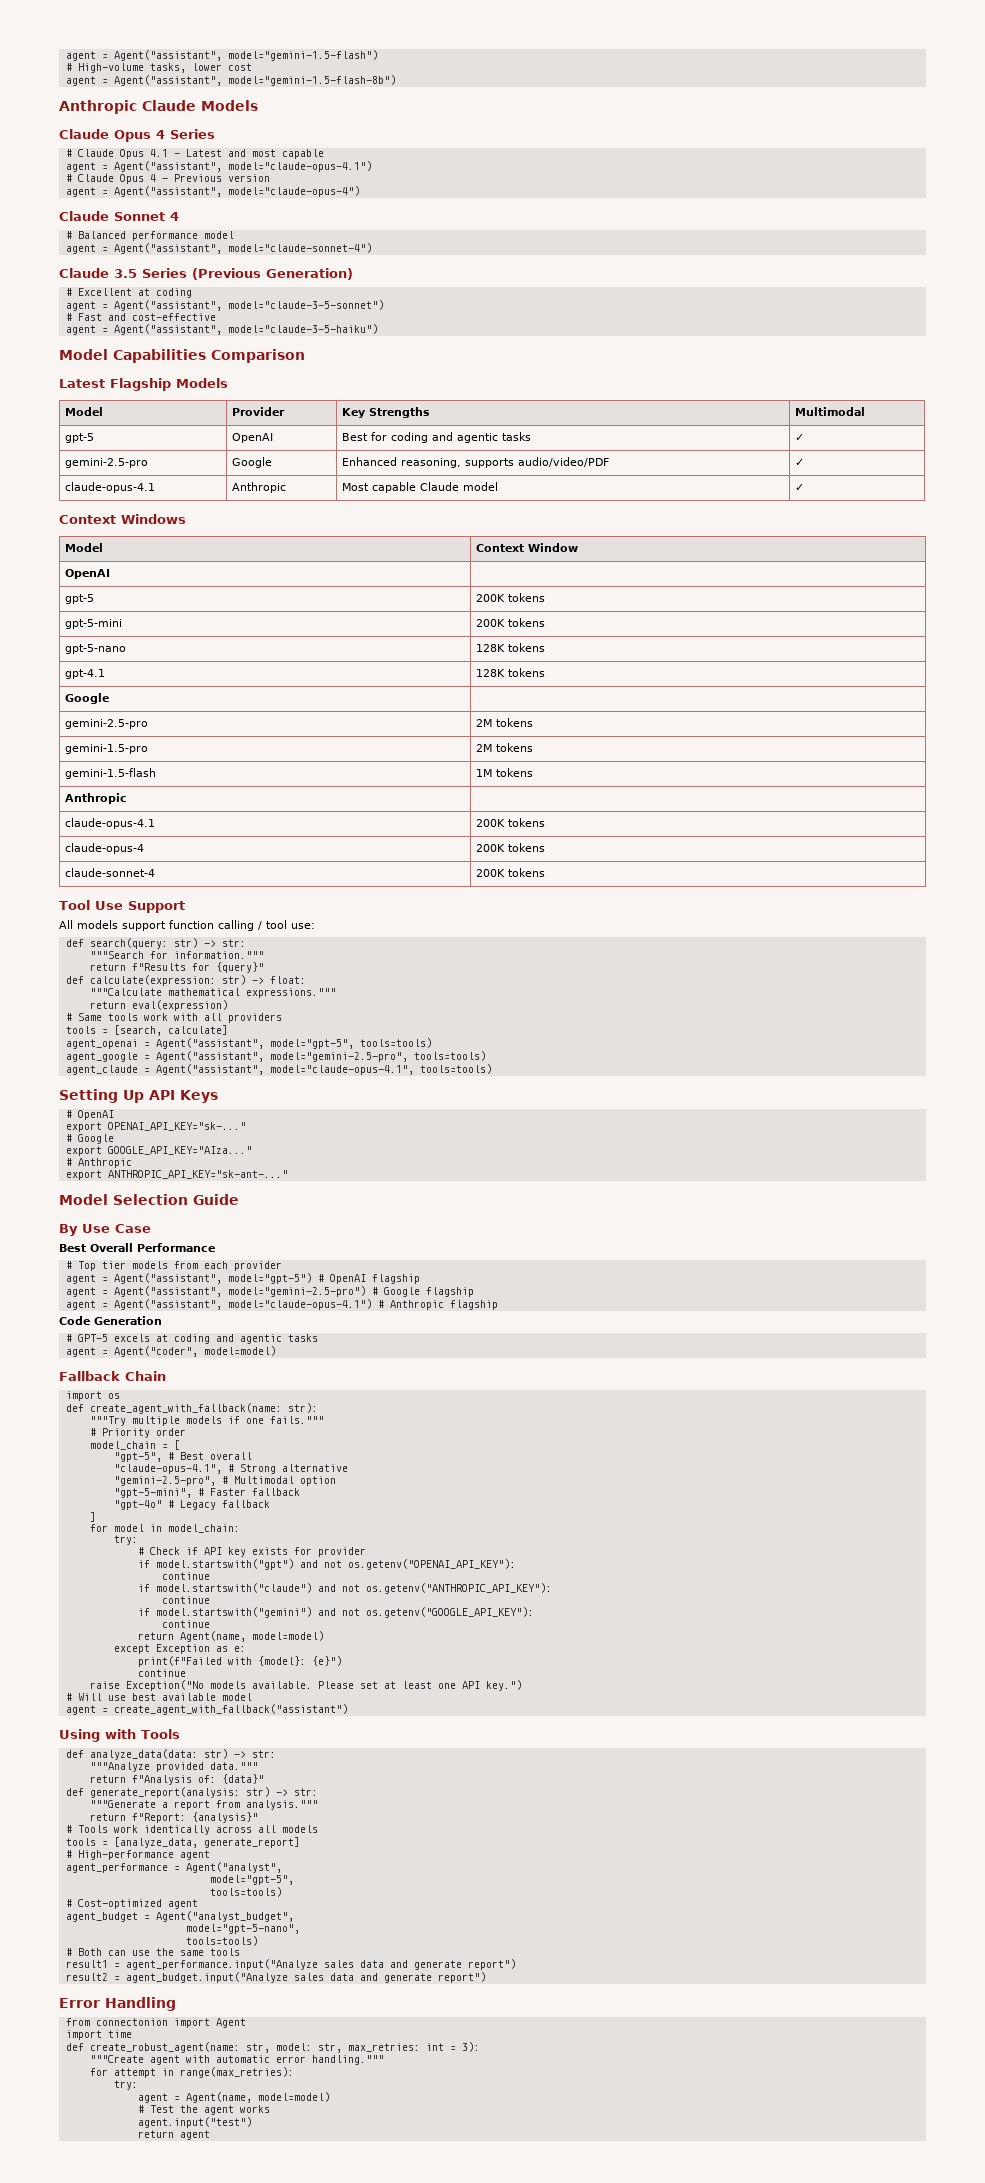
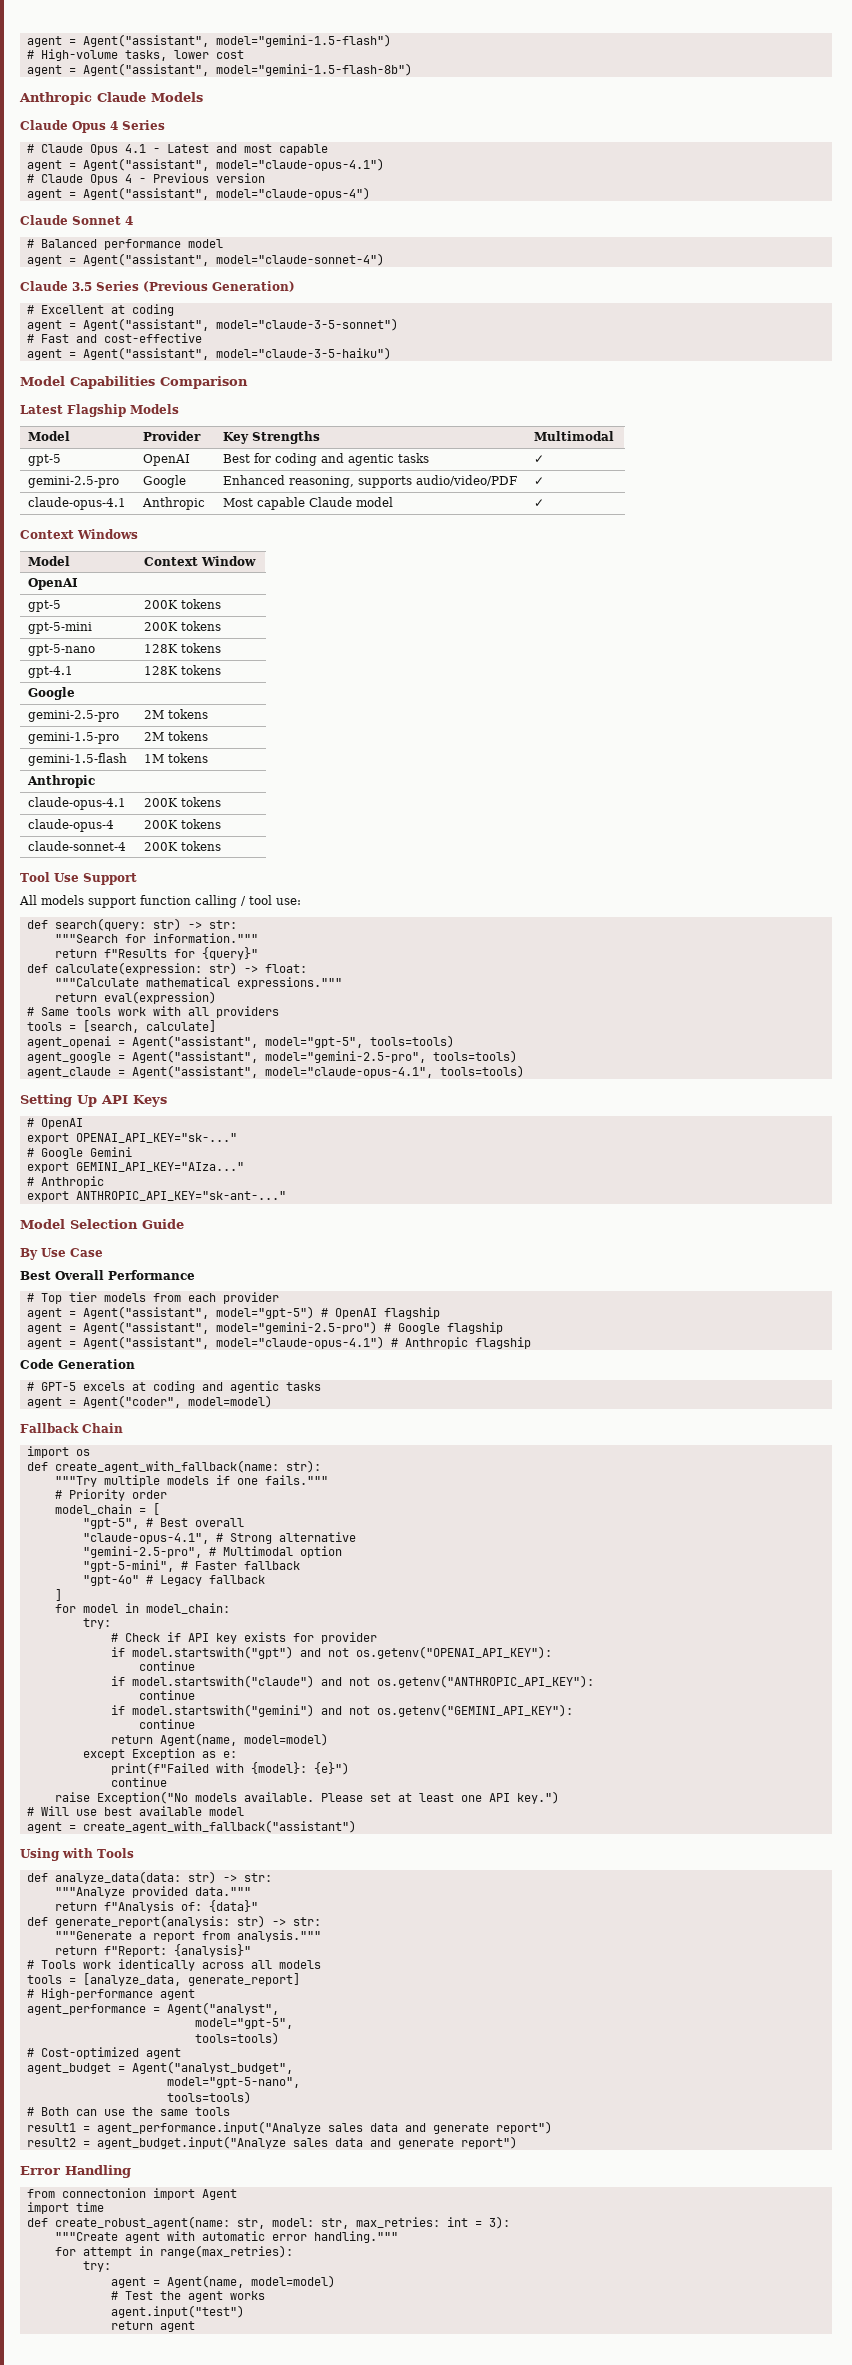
[65,1146,252,1156] // export GOOGLE_API_KEY="AIza..." -> [89,1147,132,1157] [26,1162,244,1173] Gemini // export GEMINI_API_KEY="AIza..."
[365,1607,534,1618] os.getenv("GOOGLE_API_KEY"): -> [376,1704,573,1717] os.getenv("GEMINI_API_KEY"):

